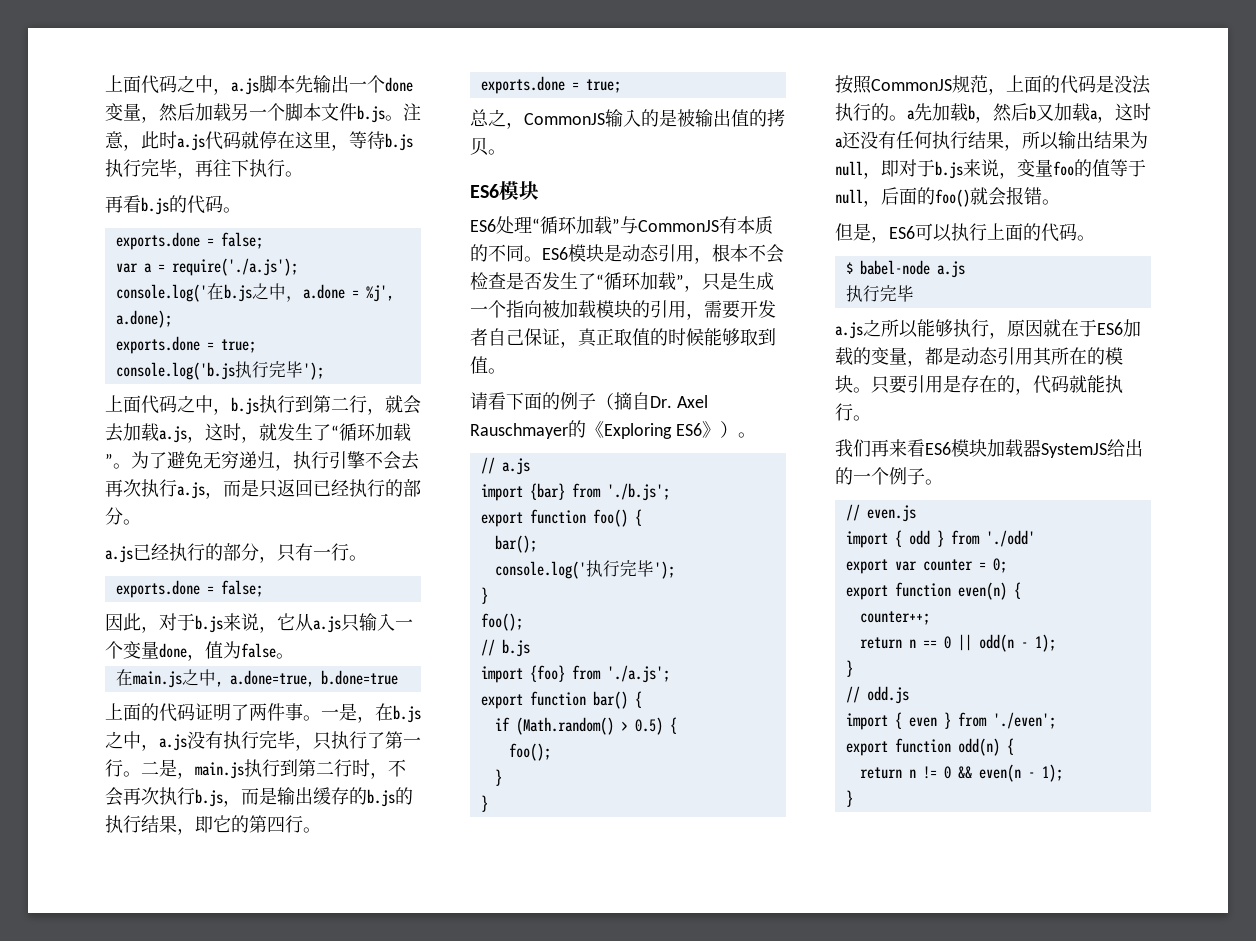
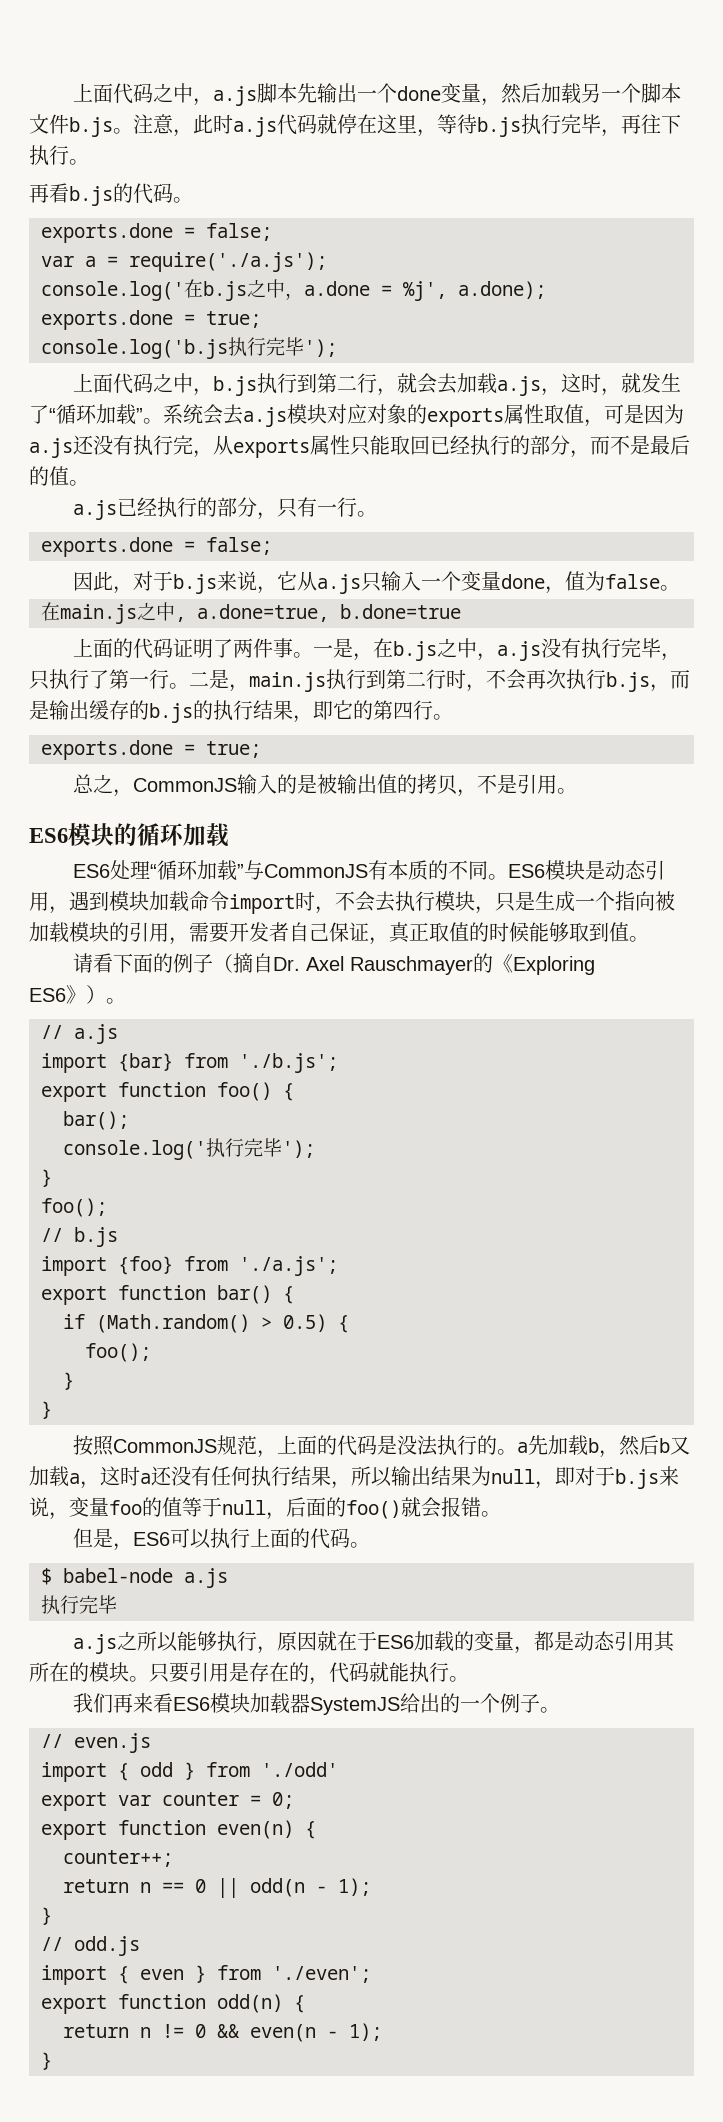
[131,451,419,471] [105,479,421,499] [105,507,123,525] 为了避免无穷递归，执行引擎不会去再次执行a.js，而是只返回已经执行的部分 -> [163,404,684,427] [29,435,690,458] [29,466,69,486] 系统会去a.js模块对应对象的exports属性取值，可是因为a.js还没有执行完，从exports属性只能取回已经执行的部分，而不是最后的值
(488, 146) none -> [457,774,558,797] ，不是引用
(539, 190) none -> [114,823,229,847] 的循环加载
[712,244,784,263] [470,272,684,290] 根本不会检查是否发生了“循环加载” -> [69,891,475,914] 遇到模块加载命令import时，不会去执行模块

